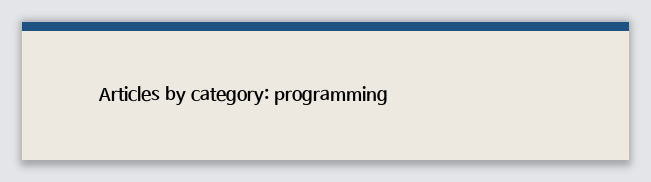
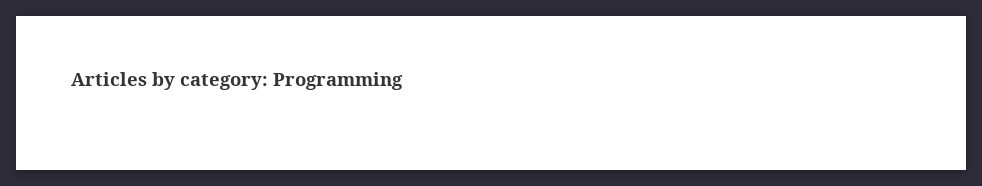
[273,86,388,105] programming -> [273,72,403,90] Programming

